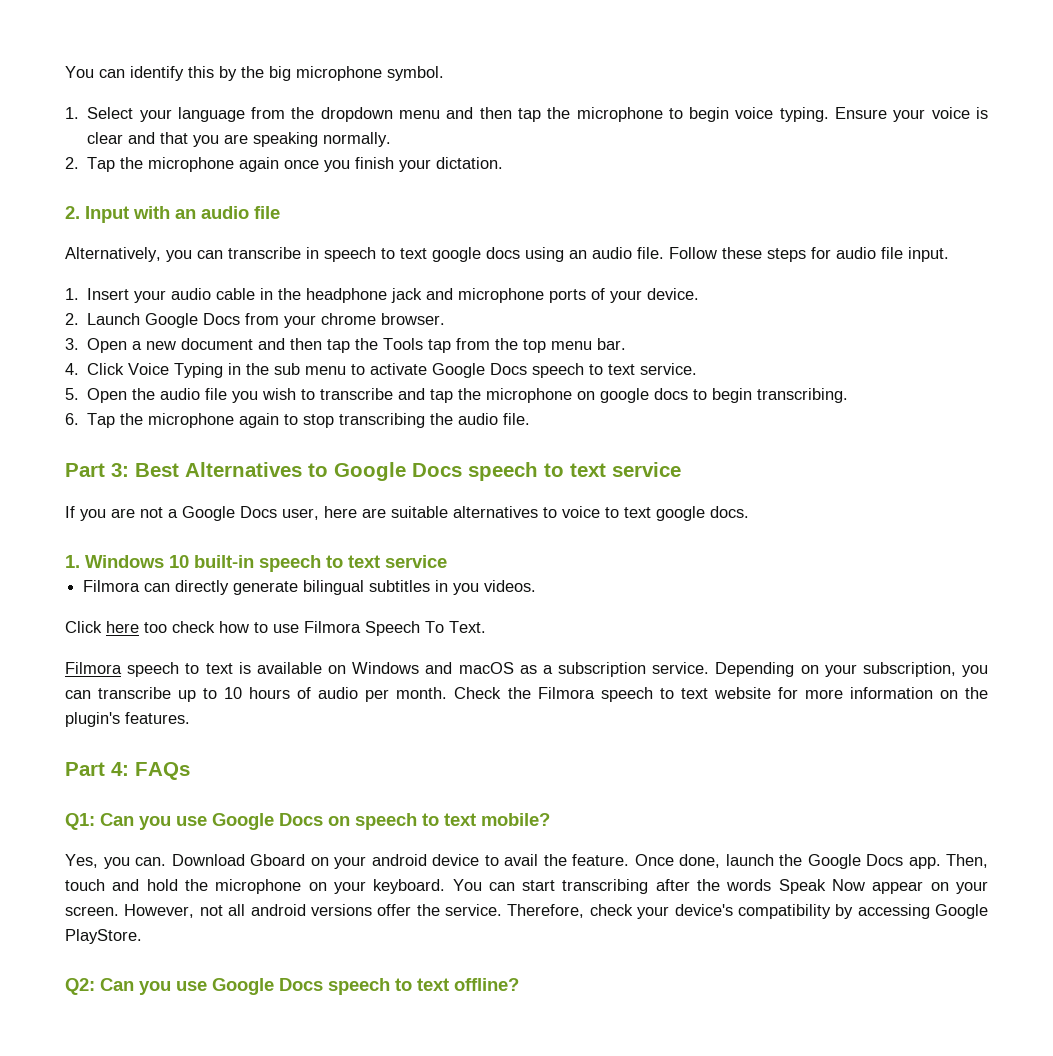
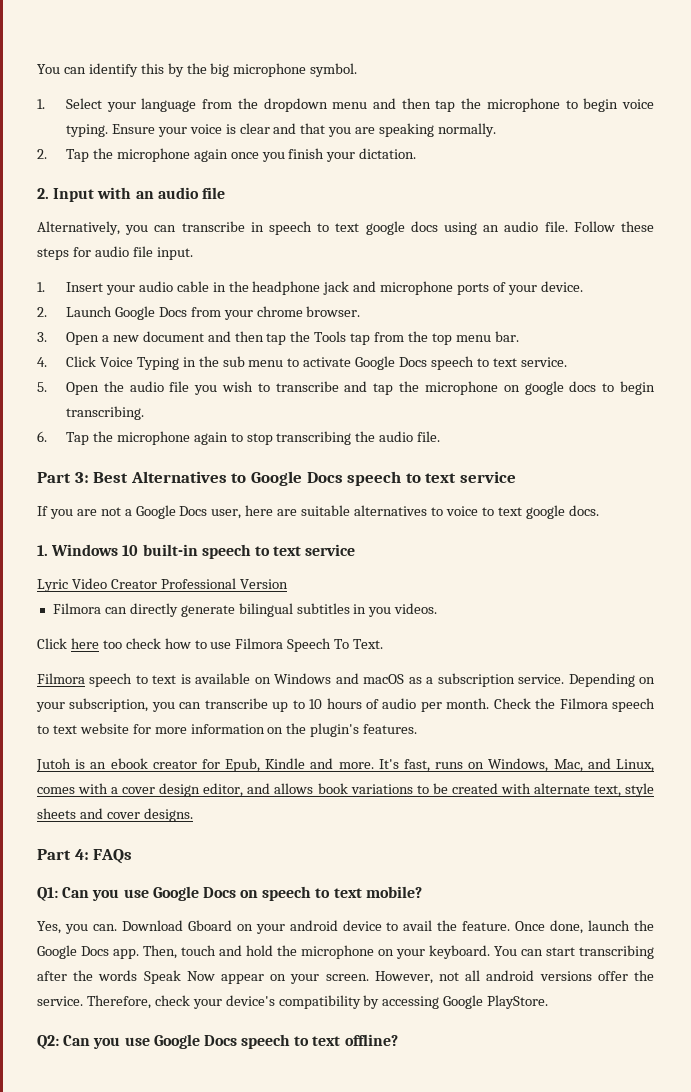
(447, 561) none -> [37,578,288,592] // Lyric Video Creator Professional Version
(190, 718) none -> [36,758,654,772] [37,783,654,797] [37,808,193,822] // Jutoh is an ebook creator for Epub, Kindle and more. It's fast, runs on Windows, Mac, and Linux, comes with a cover design editor, and allows book variations to be created with alternate text, style sheets and cover designs.

